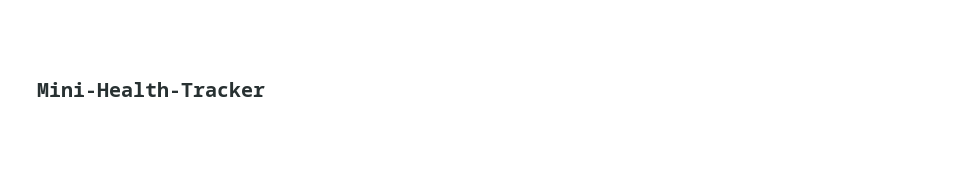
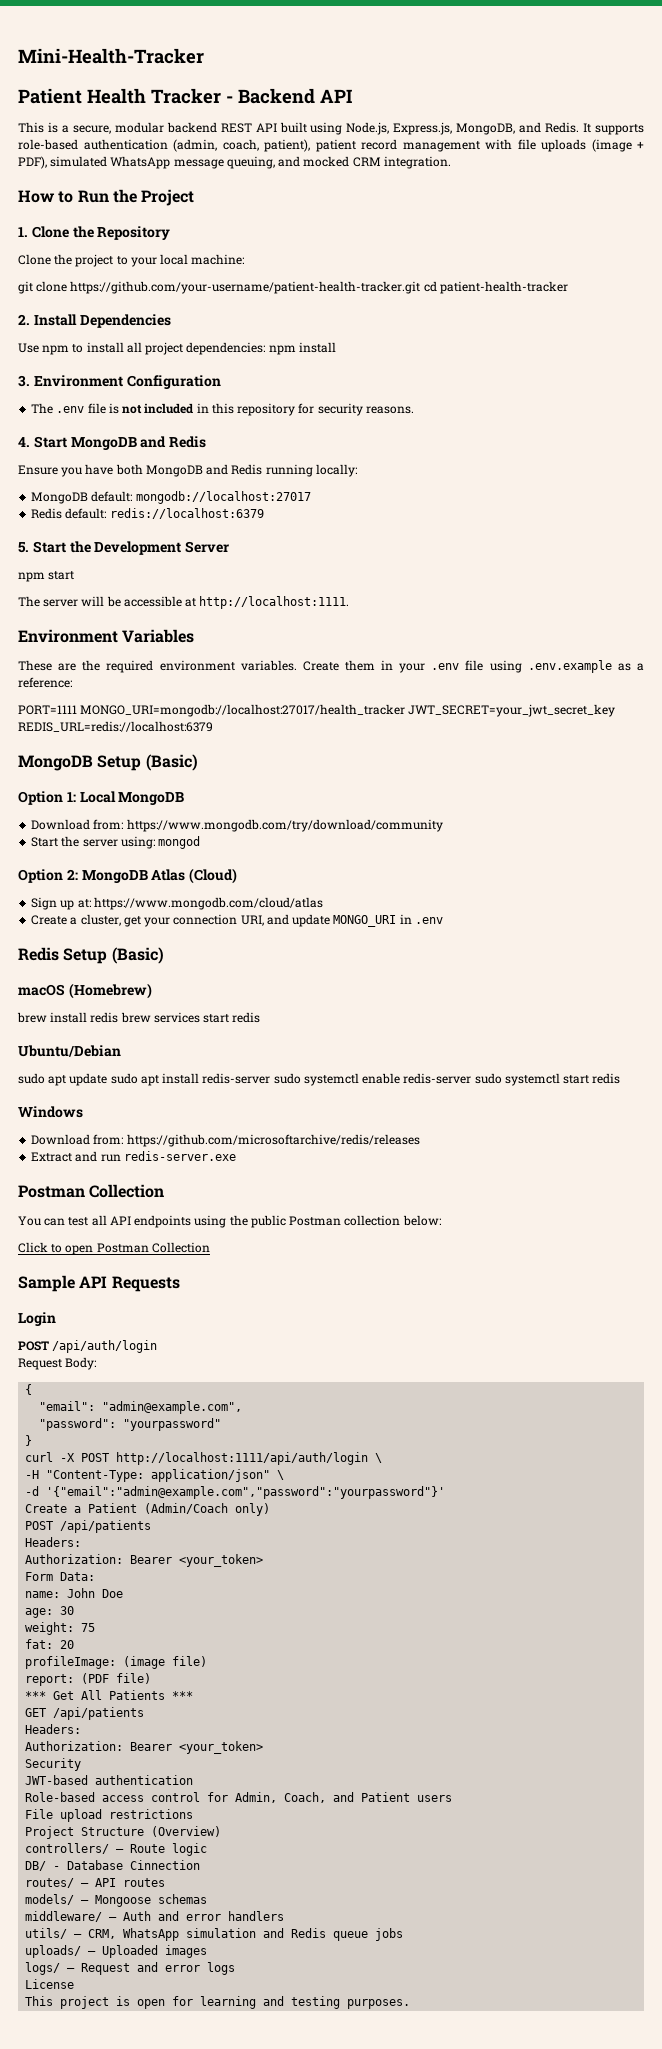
(265, 89) none -> [18,88,352,104] [18,122,644,135] [18,139,644,152] [18,156,451,169] [18,189,195,206] [18,226,171,240] [18,254,245,267] [18,281,568,294] [18,314,171,328] [18,342,336,355] [18,375,221,389] [31,403,414,416] [18,436,207,450] [18,464,357,477] [31,491,311,504] [31,508,264,519] [18,541,230,555] [18,571,75,582] [18,596,350,609] [18,629,195,643] [18,660,644,673] [18,677,72,688] [18,704,616,717] [18,721,213,732] [18,754,198,771] [18,791,185,805] [31,819,443,832] [31,836,201,849] [18,868,238,884] [31,897,323,910] [31,914,443,927] [18,947,164,964] [18,983,152,999] [17,1012,261,1023] [18,1045,121,1057] [18,1073,621,1086] [18,1106,83,1118] [31,1134,420,1147] [31,1151,236,1162] [18,1184,165,1198] [18,1215,441,1228] [18,1242,210,1255] [18,1275,180,1292] [18,1312,56,1326] [18,1340,158,1353] [18,1357,97,1370] [25,1384,33,1395] [39,1401,243,1414] [39,1418,222,1431] [25,1435,33,1446] [25,1452,383,1465] [25,1469,285,1482] [25,1486,446,1499] [25,1503,271,1516] [25,1520,152,1533] [25,1537,82,1547] [25,1554,264,1567] [25,1572,96,1581] [25,1588,124,1598] [25,1606,75,1618] [25,1622,96,1635] [25,1639,75,1649] [25,1656,208,1669] [25,1673,152,1686] [25,1690,194,1700] [25,1707,145,1720] [25,1724,82,1734] [25,1741,264,1754] [25,1758,82,1771] [25,1775,194,1785] [25,1792,453,1803] [25,1809,194,1822] [25,1826,222,1839] [25,1843,208,1856] [25,1860,201,1871] [25,1878,166,1888] [25,1894,208,1907] [25,1911,285,1922] [25,1928,404,1941] [25,1945,208,1958] [25,1962,236,1975] [25,1979,75,1989] [25,1996,411,2009] // Patient Health Tracker - Backend API // This is a secure, modular backend REST API built using Node.js, Express.js, MongoDB, and Redis. It supports role-based authentication (admin, coach, patient), patient record management with file uploads (image + PDF), simulated WhatsApp message queuing, and mocked CRM integration. // How to Run the Project // 1. Clone the Repository // Clone the project to your local machine: // git clone https://github.com/your-username/patient-health-tracker.git cd patient-health-tracker // 2. Install Dependencies // Use npm to install all project dependencies: npm install // 3. Environment Configuration // The .env file is not included in this repository for security reasons. // 4. Start MongoDB and Redis // Ensure you have both MongoDB and Redis running locally: // MongoDB default: mongodb://localhost:27017 // Redis default: redis://localhost:6379 // 5. Start the Development Server // npm start // The server will be accessible at http://localhost:1111. // Environment Variables // These are the required environment variables. Create them in your .env file using .env.example as a reference: // PORT=1111 MONGO_URI=mongodb://localhost:27017/health_tracker JWT_SECRET=your_jwt_secret_key REDIS_URL=redis://localhost:6379 // MongoDB Setup (Basic) // Option 1: Local MongoDB // Download from: https://www.mongodb.com/try/download/community // Start the server using: mongod // Option 2: MongoDB Atlas (Cloud) // Sign up at: https://www.mongodb.com/cloud/atlas // Create a cluster, get your connection URI, and update MONGO_URI in .env // Redis Setup (Basic) // macOS (Homebrew) // brew install redis brew services start redis // Ubuntu/Debian // sudo apt update sudo apt install redis-server sudo systemctl enable redis-server sudo systemctl start redis // Windows // Download from: https://github.com/microsoftarchive/redis/releases // Extract and run redis-server.exe // Postman Collection // You can test all API endpoints using the public Postman collection below: // Click to open Postman Collection // Sample API Requests // Login // POST /api/auth/login // Request Body: // { // "email": "admin@example.com", // "password": "yourpassword" // } // curl -X POST http://localhost:1111/api/auth/login \ // -H "Content-Type: application/json" \ // -d '{"email":"admin@example.com","password":"yourpassword"}' // Create a Patient (Admin/Coach only) // POST /api/patients // Headers: // Authorization: Bearer <your_token> // Form Data: // name: John Doe // age: 30 // weight: 75 // fat: 20 // profileImage: (image file) // report: (PDF file) // *** Get All Patients *** // GET /api/patients // Headers: // Authorization: Bearer <your_token> // Security // JWT-based authentication // Role-based access control for Admin, Coach, and Patient users // File upload restrictions // Project Structure (Overview) // controllers/ – Route logic // DB/ - Database Cinnection // routes/ – API routes // models/ – Mongoose schemas // middleware/ – Auth and error handlers // utils/ – CRM, WhatsApp simulation and Redis queue jobs // uploads/ – Uploaded images // logs/ – Request and error logs // License // This project is open for learning and testing purposes.

